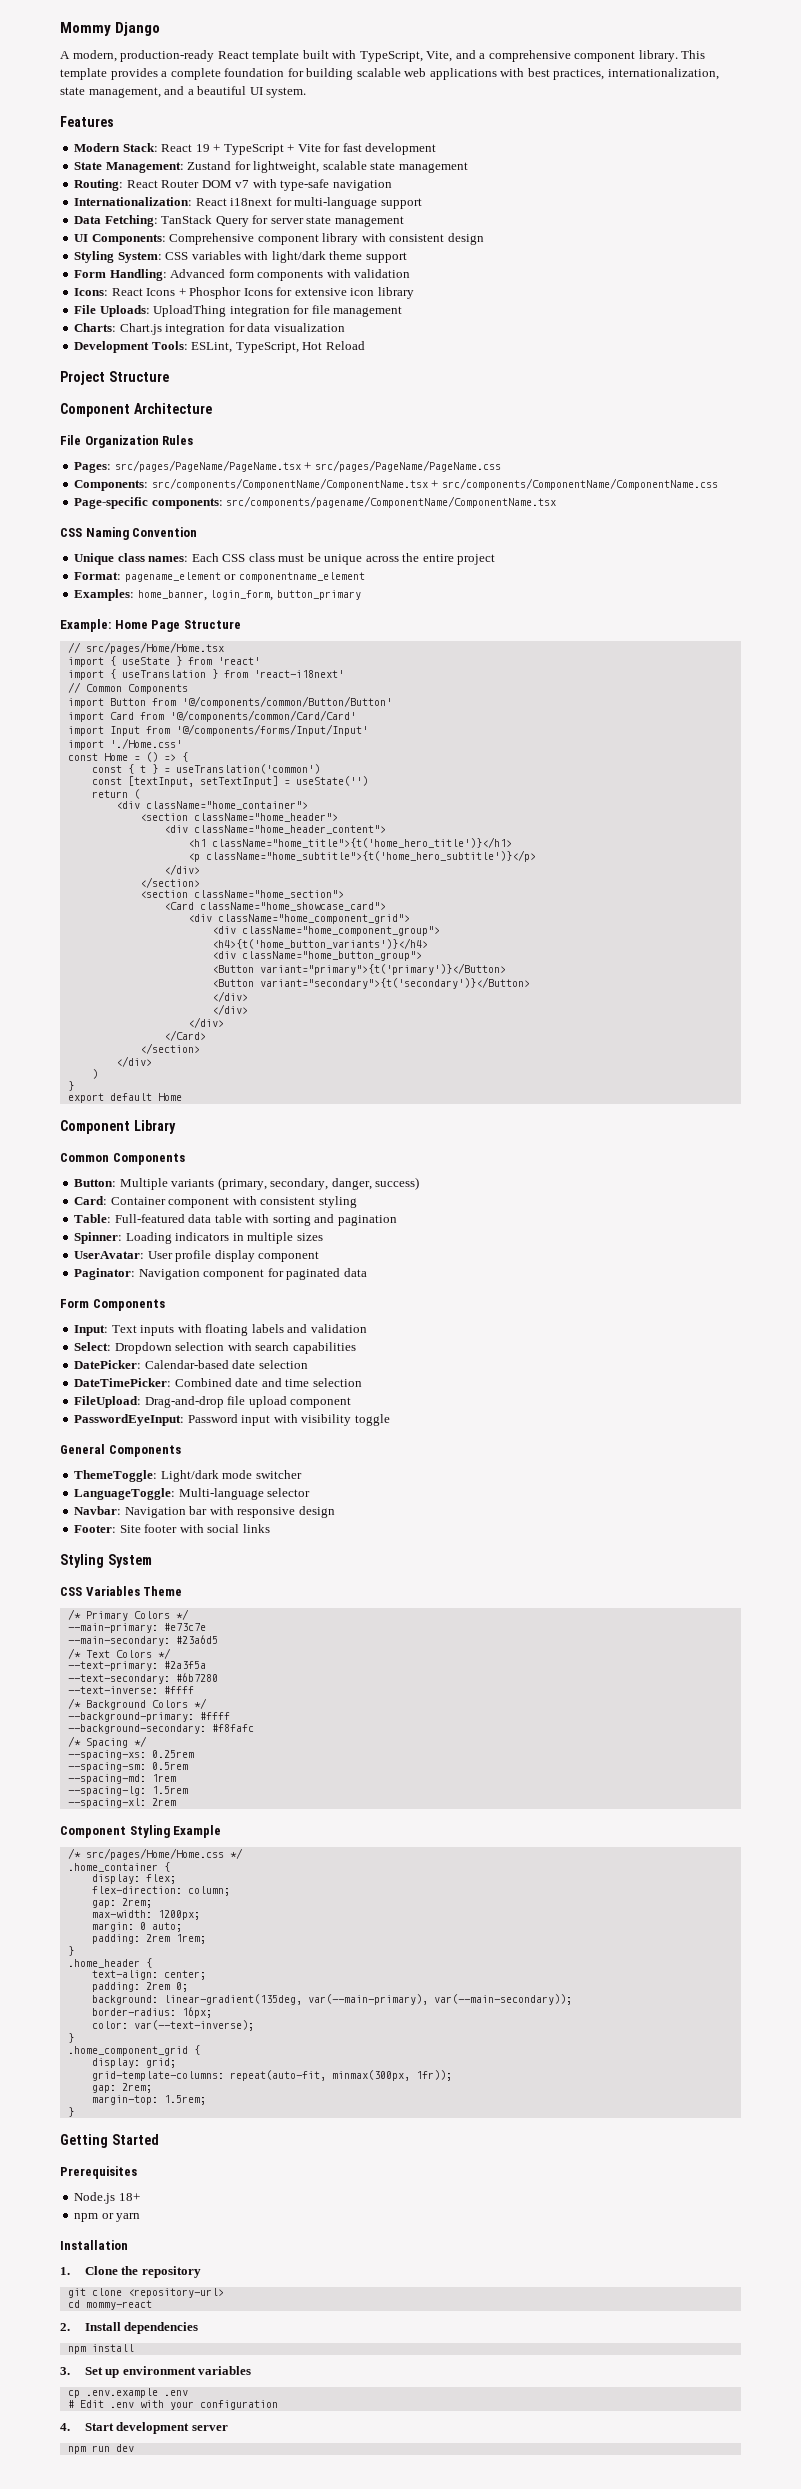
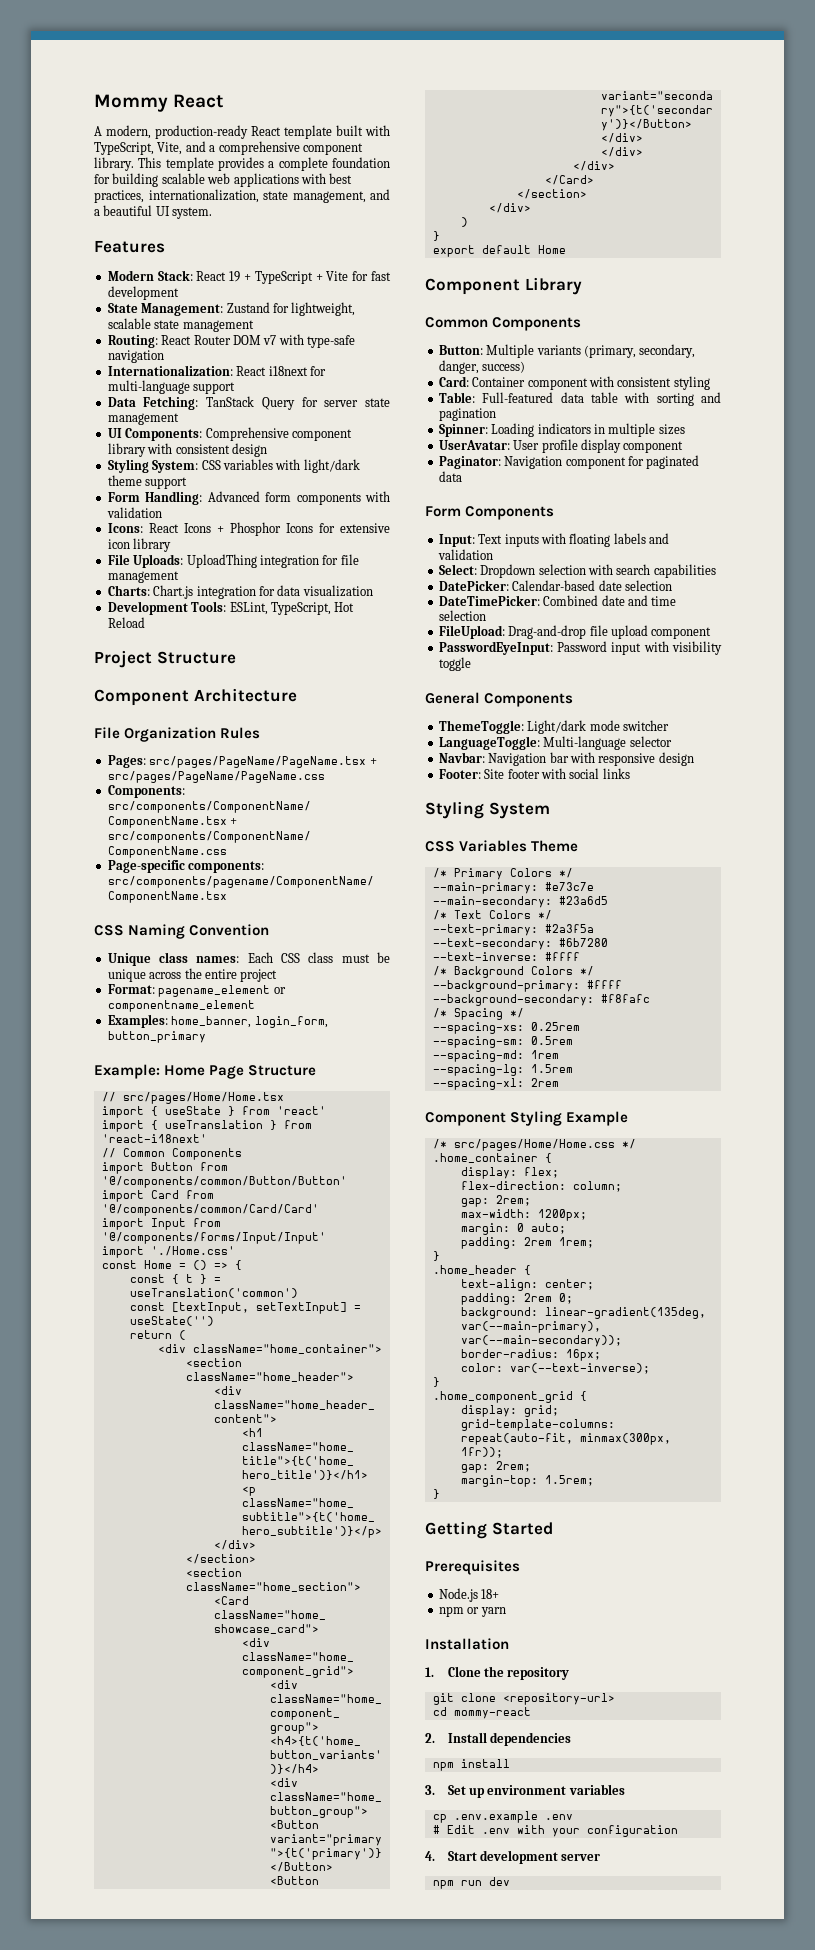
[115,22,161,36] Django -> [173,94,225,108] React

